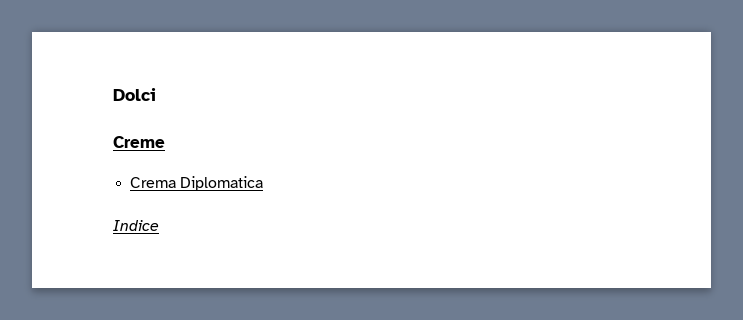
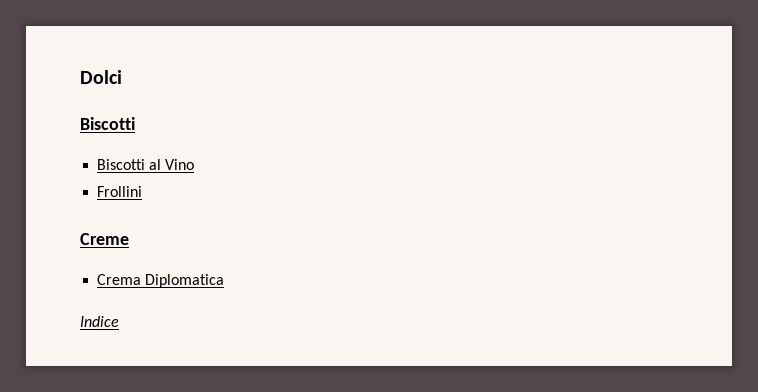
(156, 94) none -> [80,117,135,130] [97,159,195,170] [97,186,143,197] // Biscotti // Biscotti al Vino // Frollini

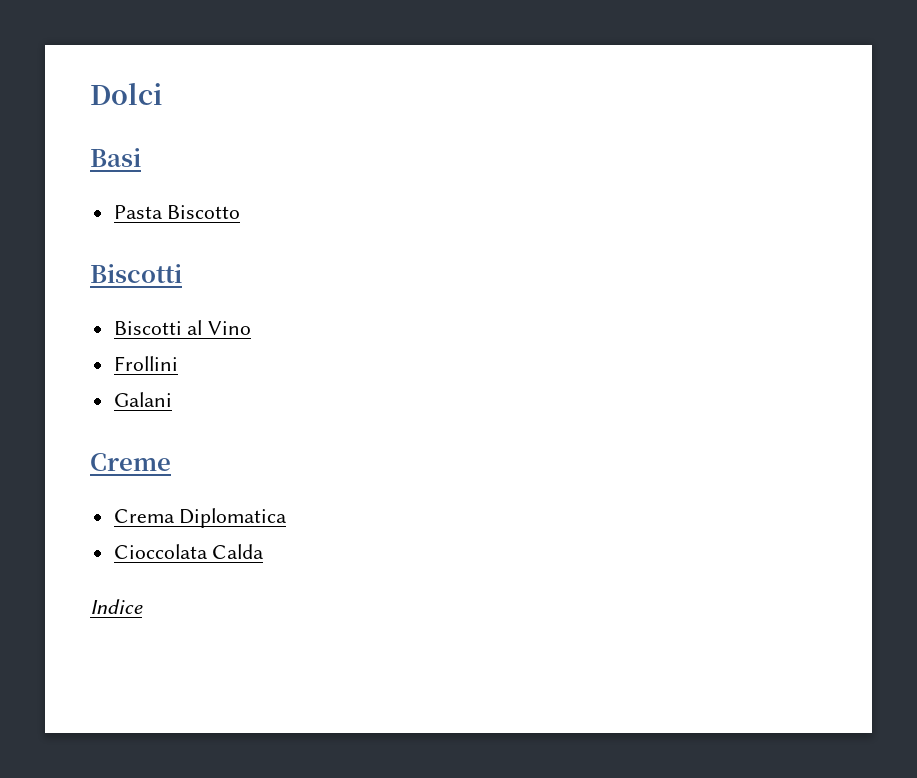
(122, 77) none -> [90,148,141,167] [113,205,241,219] // Basi // Pasta Biscotto
(143, 191) none -> [113,392,172,407] // Galani
(225, 281) none -> [113,544,265,559] // Cioccolata Calda

